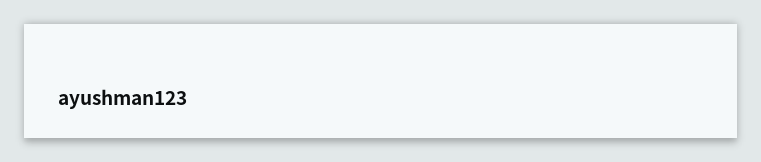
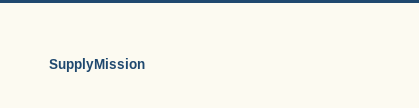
[58,89,187,109] ayushman123 -> [49,58,145,72] SupplyMission

